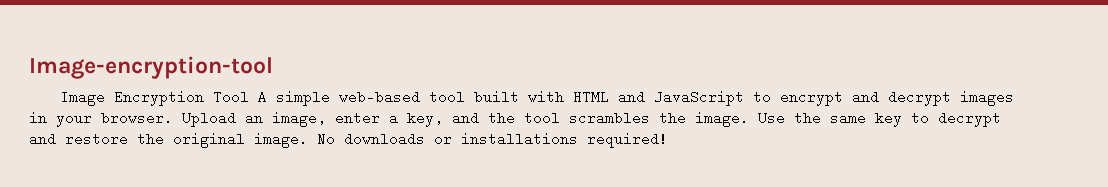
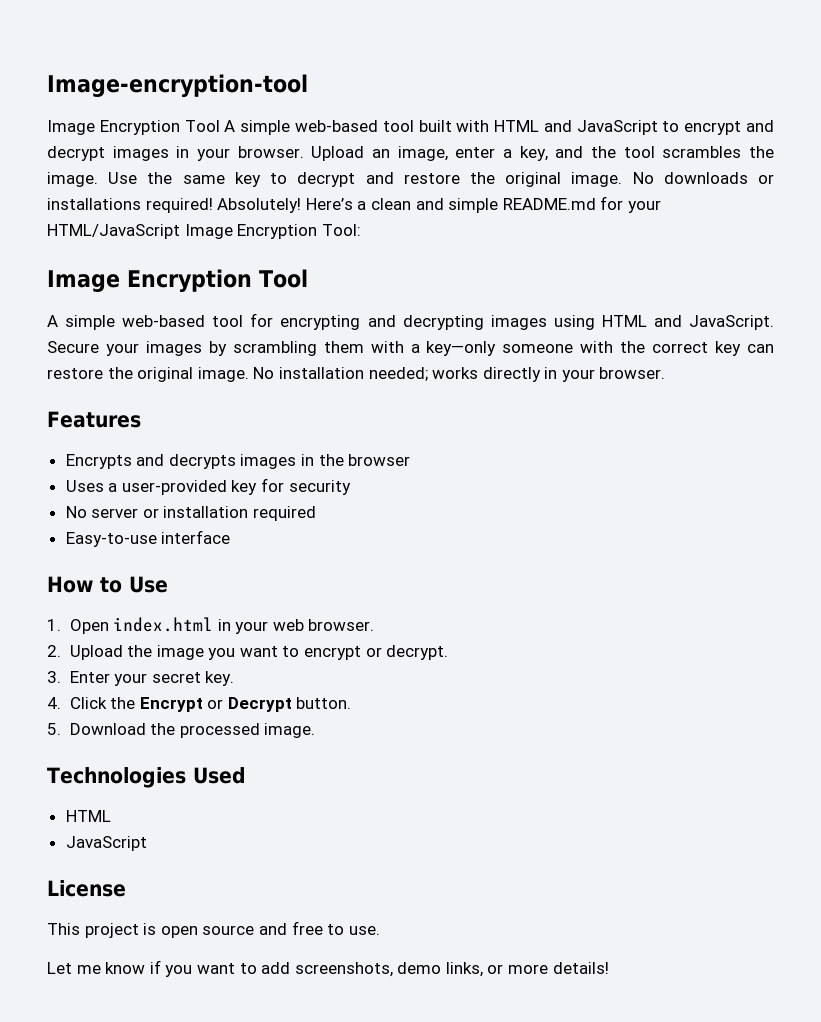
(668, 140) none -> [217,196,661,213] [47,224,361,239] [47,269,308,292] [47,313,775,330] [47,341,775,356] [47,367,666,382] [47,411,141,428] [65,454,411,469] [65,478,351,495] [65,506,317,521] [65,530,231,547] [47,576,168,593] [47,617,375,634] [47,645,449,660] [47,671,235,686] [47,697,352,712] [47,723,316,738] [47,767,246,788] [65,810,111,822] [65,836,147,851] [47,880,126,897] [47,921,380,938] [47,960,609,977] Absolutely! Here’s a clean and simple README.md for your HTML/JavaScript Image Encryption Tool: // Image Encryption Tool // A simple web-based tool for encrypting and decrypting images using HTML and JavaScript. Secure your images by scrambling them with a key—only someone with the correct key can restore the original image. No installation needed; works directly in your browser. // Features // Encrypts and decrypts images in the browser // Uses a user-provided key for security // No server or installation required // Easy-to-use interface // How to Use // 1. Open index.html in your web browser. // 2. Upload the image you want to encrypt or decrypt. // 3. Enter your secret key. // 4. Click the Encrypt or Decrypt button. // 5. Download the processed image. // Technologies Used // HTML // JavaScript // License // This project is open source and free to use. // Let me know if you want to add screenshots, demo links, or more details!

